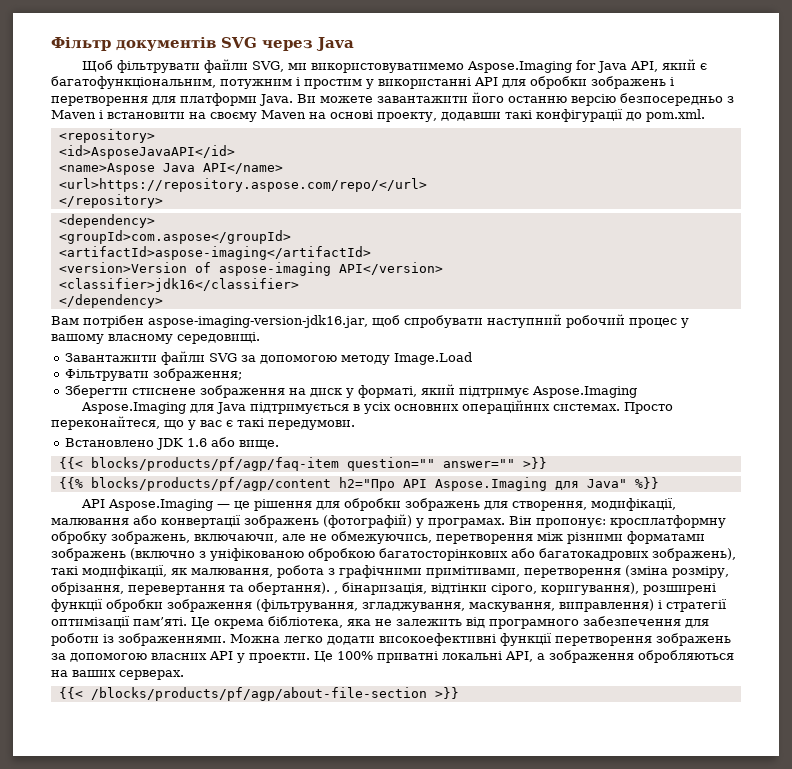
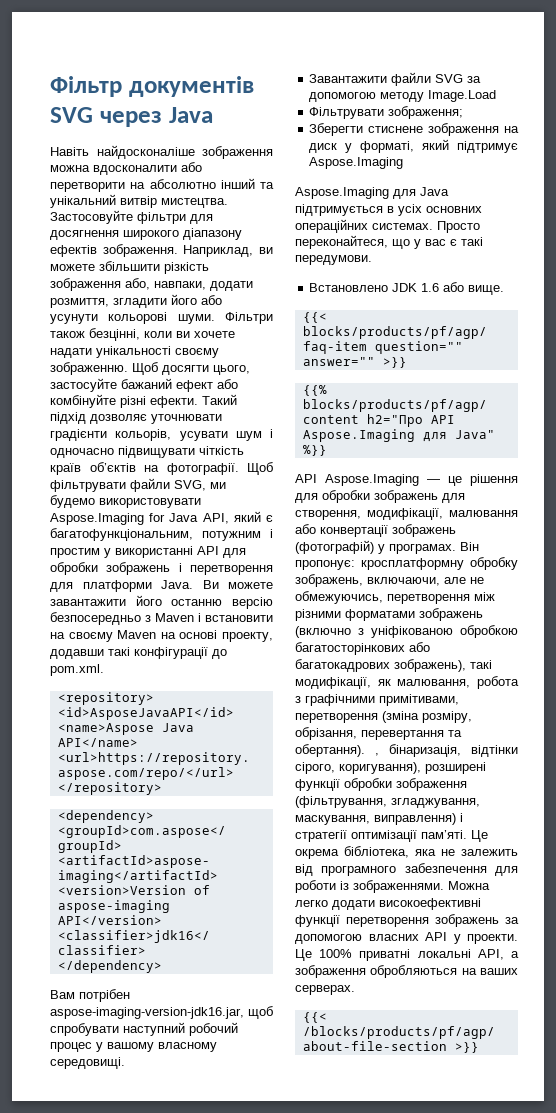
(354, 44) none -> [50,145,273,159] [50,162,202,175] [50,178,274,192] [50,194,228,208] [50,210,213,224] [50,228,242,240] [50,244,273,257] [50,261,209,274] [50,278,253,291] [50,294,222,308] [50,312,273,324] [50,328,235,341] [50,346,219,358] [50,362,250,375] [50,378,238,392] [50,394,237,408] [50,412,222,424] [50,429,273,441] [50,446,244,458] [50,462,239,475] Навіть найдосконаліше зображення можна вдосконалити або перетворити на абсолютно інший та унікальний витвір мистецтва. Застосовуйте фільтри для досягнення широкого діапазону ефектів зображення. Наприклад, ви можете збільшити різкість зображення або, навпаки, додати розмиття, згладити його або усунути кольорові шуми. Фільтри також безцінні, коли ви хочете надати унікальності своєму зображенню. Щоб досягти цього, застосуйте бажаний ефект або комбінуйте різні ефекти. Такий підхід дозволяє уточнювати градієнти кольорів, усувати шум і одночасно підвищувати чіткість країв об’єктів на фотографії.
[310,63,464,73] використовуватимемо -> [50,495,201,508] будемо використовувати

